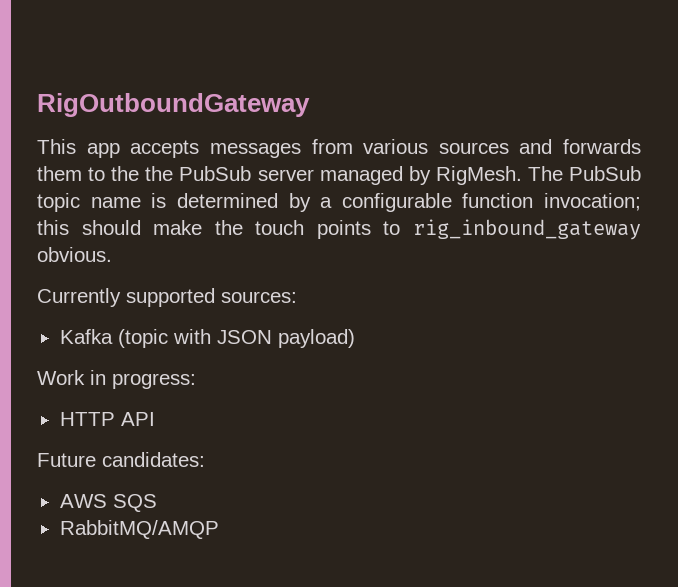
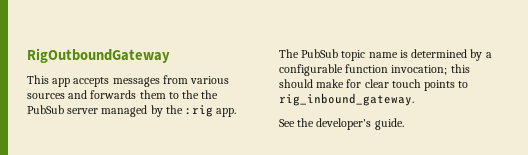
[435,166,522,185] RigMesh. -> [165,105,237,117] the :rig app.
[214,220,243,235] the -> [346,79,389,88] for clear
[413,219,641,240] [37,247,112,262] [37,288,297,307] [59,329,355,348] [37,370,196,389] [59,412,155,426] [37,452,205,467] [59,494,157,512] [59,520,219,539] rig_inbound_gateway obvious. // Currently supported sources: // Kafka (topic with JSON payload) // Work in progress: // HTTP API // Future candidates: // AWS SQS // RabbitMQ/AMQP -> [279,93,414,106] [279,118,404,130] rig_inbound_gateway. // See the developer's guide.

